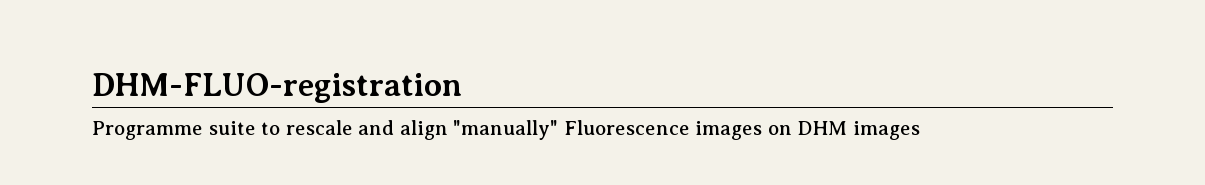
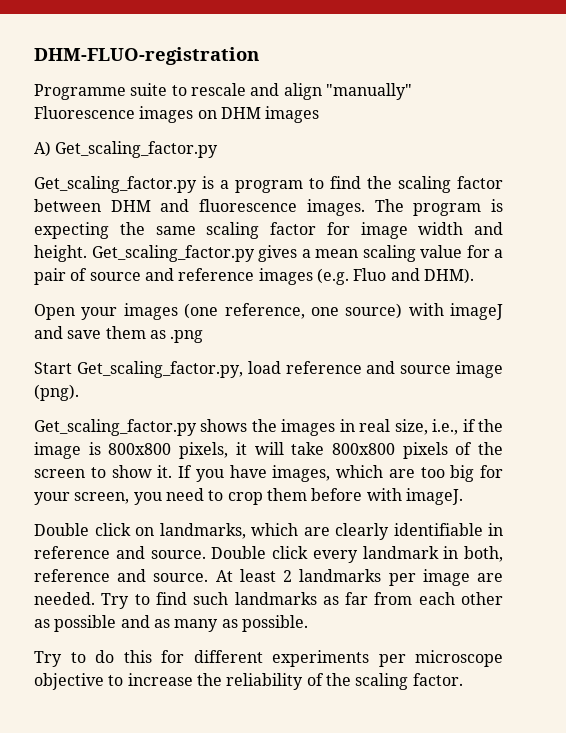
(920, 130) none -> [34,141,219,158] [34,176,503,193] [34,199,503,216] [34,222,503,239] [34,245,503,262] [34,268,474,285] [34,303,503,320] [34,326,204,343] [34,361,503,378] [34,384,79,401] [34,419,504,436] [34,442,503,459] [34,465,503,482] [34,488,463,505] [34,523,503,540] [34,546,503,563] [34,569,504,586] [34,592,504,609] [34,615,308,632] [34,650,503,667] [34,673,463,690] // A) Get_scaling_factor.py // Get_scaling_factor.py is a program to find the scaling factor between DHM and fluorescence images. The program is expecting the same scaling factor for image width and height. Get_scaling_factor.py gives a mean scaling value for a pair of source and reference images (e.g. Fluo and DHM). // Open your images (one reference, one source) with imageJ and save them as .png // Start Get_scaling_factor.py, load reference and source image (png). // Get_scaling_factor.py shows the images in real size, i.e., if the image is 800x800 pixels, it will take 800x800 pixels of the screen to show it. If you have images, which are too big for your screen, you need to crop them before with imageJ. // Double click on landmarks, which are clearly identifiable in reference and source. Double click every landmark in both, reference and source. At least 2 landmarks per image are needed. Try to find such landmarks as far from each other as possible and as many as possible. // Try to do this for different experiments per microscope objective to increase the reliability of the scaling factor.

